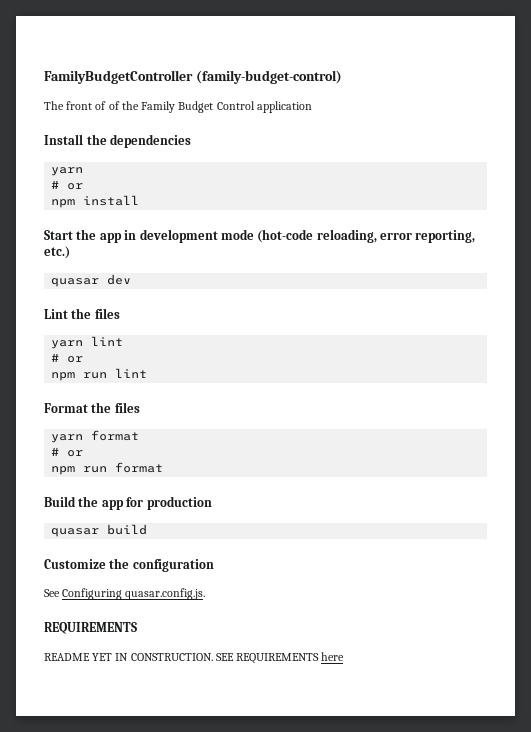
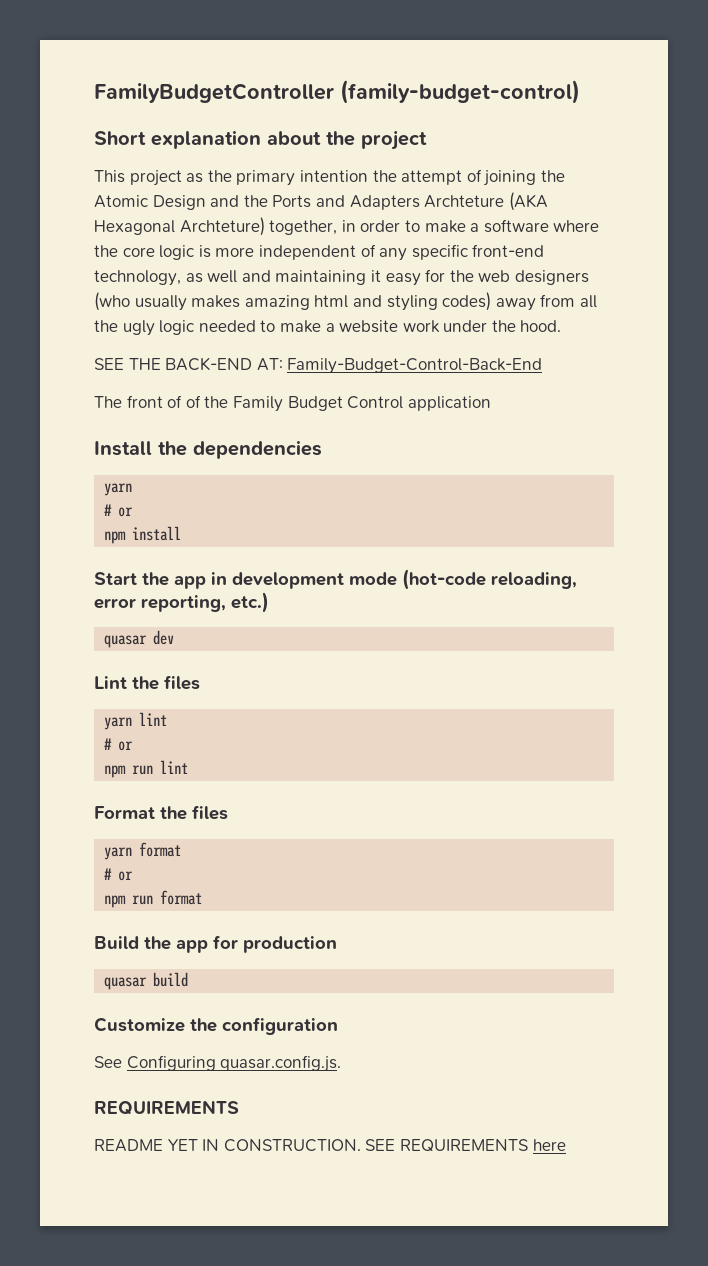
(342, 77) none -> [94,130,427,150] [94,169,565,186] [94,192,548,211] [94,217,600,236] [94,244,545,261] [94,269,589,286] [94,292,597,311] [94,320,562,336] [94,357,543,374] // Short explanation about the project // This project as the primary intention the attempt of joining the Atomic Design and the Ports and Adapters Archteture (AKA Hexagonal Archteture) together, in order to make a software where the core logic is more independent of any specific front-end technology, as well and maintaining it easy for the web designers (who usually makes amazing html and styling codes) away from all the ugly logic needed to make a website work under the hood. // SEE THE BACK-END AT: Family-Budget-Control-Back-End

